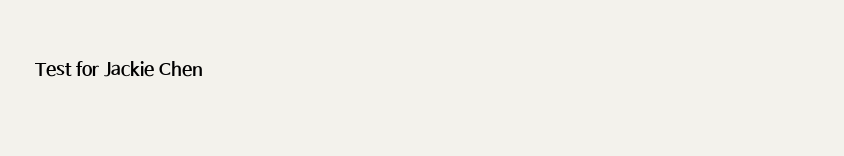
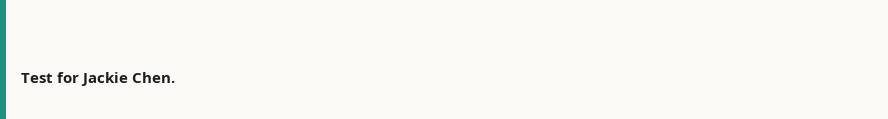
[158,61,203,77] Chen -> [132,72,176,83] Chen.

